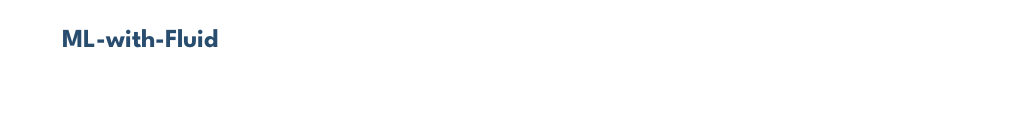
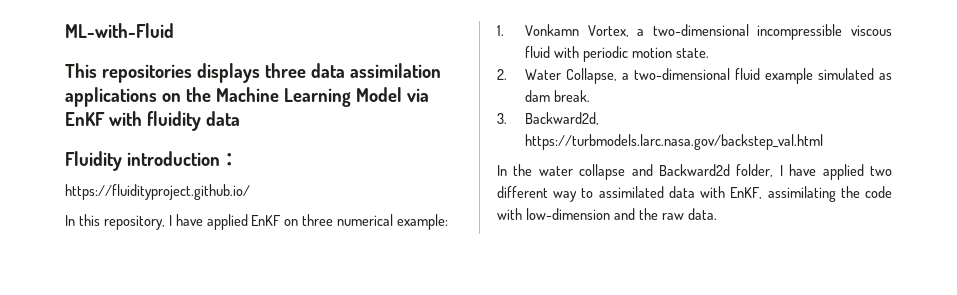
(219, 38) none -> [65,63,441,83] [65,87,429,107] [65,111,240,131] [65,151,239,171] [65,184,250,200] [65,214,449,230] [497,24,892,40] [525,46,709,62] [497,68,892,84] [525,90,591,102] [497,112,600,125] [525,134,824,150] [497,164,892,180] [497,186,892,202] [497,208,717,220] // This repositories displays three data assimilation applications on the Machine Learning Model via EnKF with fluidity data // Fluidity introduction： // https://fluidityproject.github.io/ // In this repository, I have applied EnKF on three numerical example: // 1. Vonkamn Vortex, a two-dimensional incompressible viscous fluid with periodic motion state. // 2. Water Collapse, a two-dimensional fluid example simulated as dam break. // 3. Backward2d, https://turbmodels.larc.nasa.gov/backstep_val.html // In the water collapse and Backward2d folder, I have applied two different way to assimilated data with EnKF, assimilating the code with low-dimension and the raw data.

